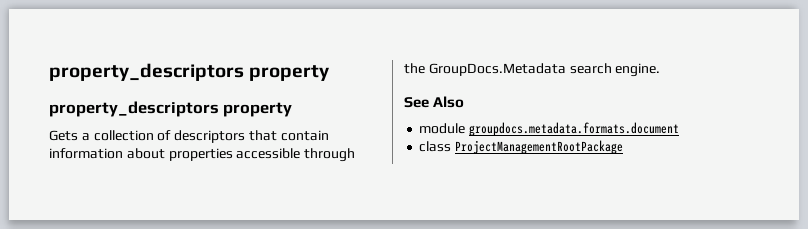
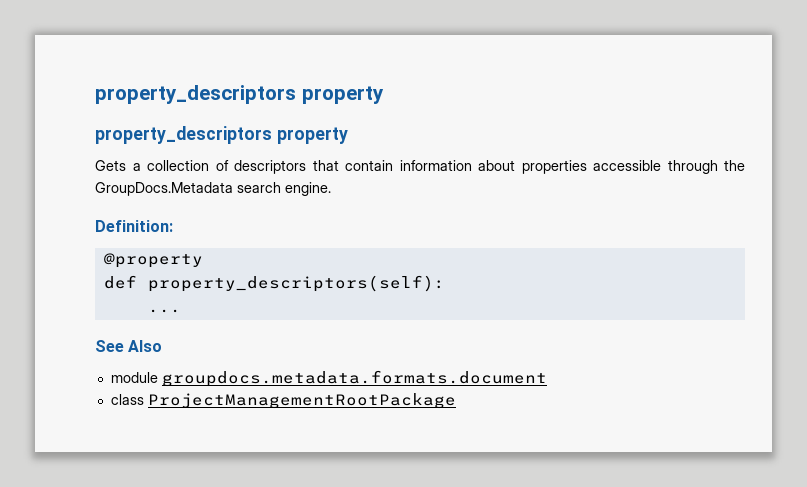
(661, 70) none -> [95,220,173,232] [103,253,203,268] [103,275,445,292] [147,309,181,313] // Definition: // @property // def property_descriptors(self): // ...

